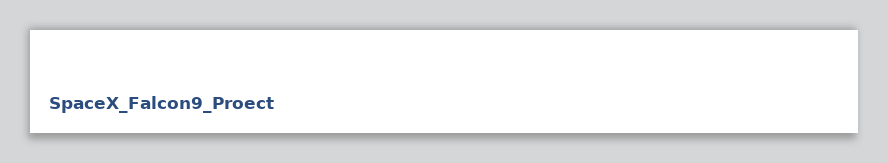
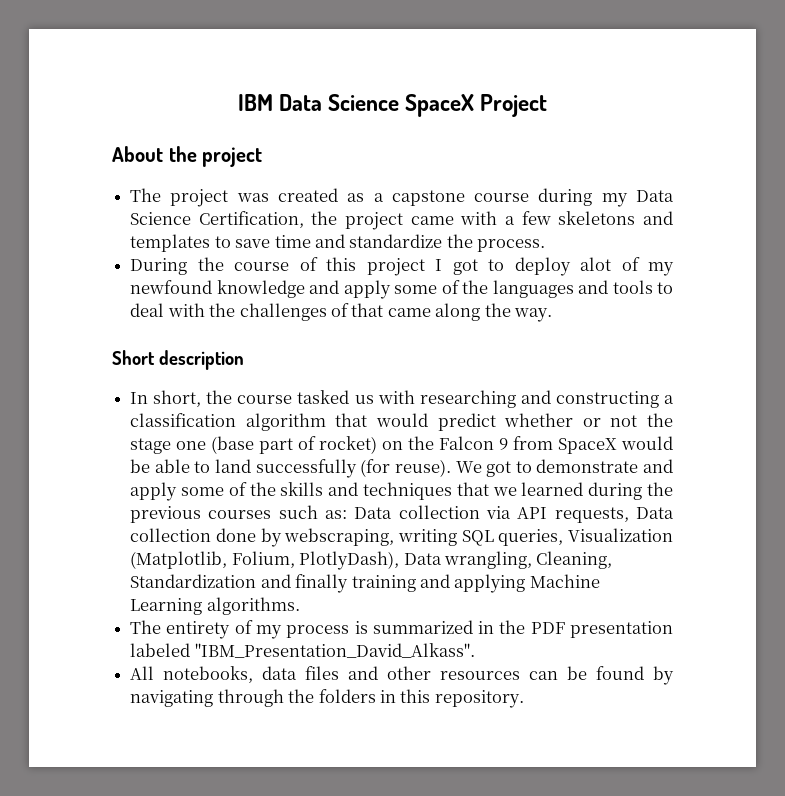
[49,96,274,113] SpaceX_Falcon9_Proect -> [237,94,548,117] [112,146,263,167] [130,188,675,207] [130,211,673,230] [130,234,546,252] [130,257,675,276] [130,280,674,299] [130,303,553,322] [112,350,244,370] [130,390,674,408] [130,413,673,431] [130,436,674,454] [130,459,673,478] [130,482,673,501] [130,505,674,523] [130,528,674,547] [130,551,613,570] [130,574,600,593] [130,597,300,615] [130,620,674,639] [130,643,475,658] [130,666,675,685] [130,689,524,708] IBM Data Science SpaceX Project // About the project // The project was created as a capstone course during my Data Science Certification, the project came with a few skeletons and templates to save time and standardize the process. // During the course of this project I got to deploy alot of my newfound knowledge and apply some of the languages and tools to deal with the challenges of that came along the way. // Short description // In short, the course tasked us with researching and constructing a classification algorithm that would predict whether or not the stage one (base part of rocket) on the Falcon 9 from SpaceX would be able to land successfully (for reuse). We got to demonstrate and apply some of the skills and techniques that we learned during the previous courses such as: Data collection via API requests, Data collection done by webscraping, writing SQL queries, Visualization (Matplotlib, Folium, PlotlyDash), Data wrangling, Cleaning, Standardization and finally training and applying Machine Learning algorithms. // The entirety of my process is summarized in the PDF presentation labeled "IBM_Presentation_David_Alkass". // All notebooks, data files and other resources can be found by navigating through the folders in this repository.

